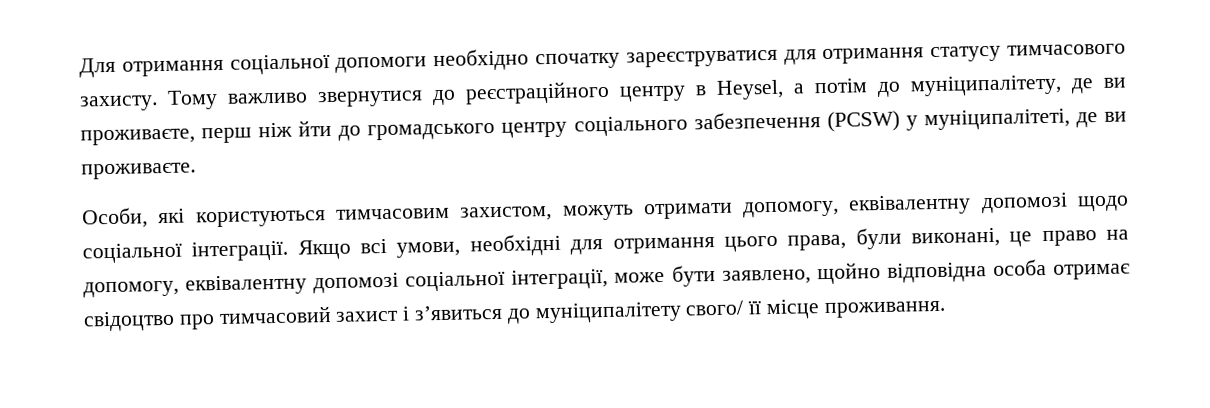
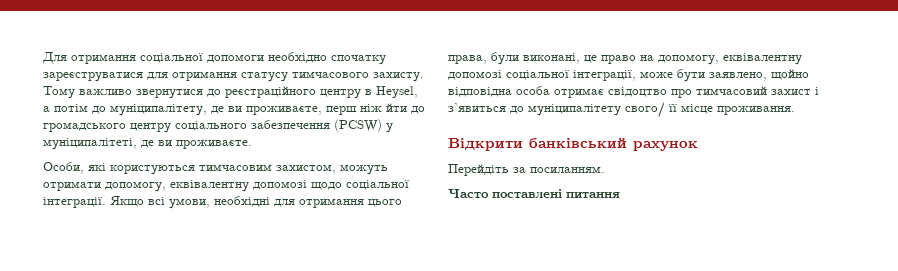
(946, 309) none -> [448,138,698,151] [448,164,605,176] [448,188,620,199] // Відкрити банківський рахунок // Перейдіть за посиланням. // Часто поставлені питання

